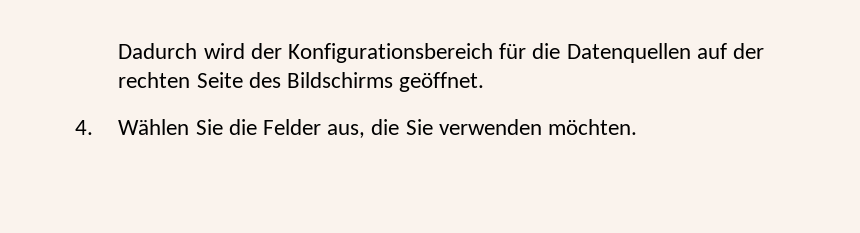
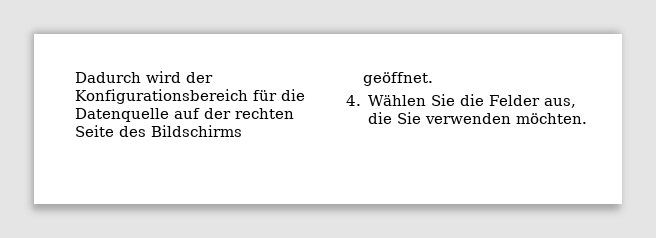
[566,43,691,63] Datenquellen -> [74,108,169,122] Datenquelle

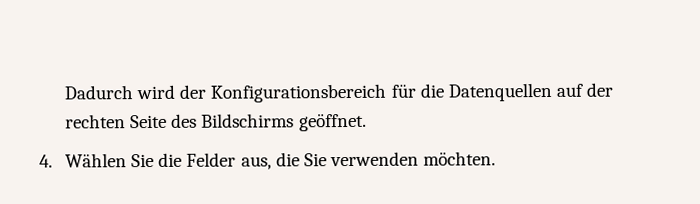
[74,108,169,122] Datenquelle -> [447,82,552,102] Datenquellen

